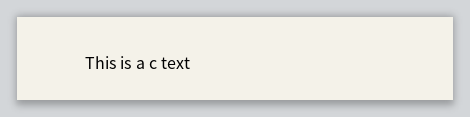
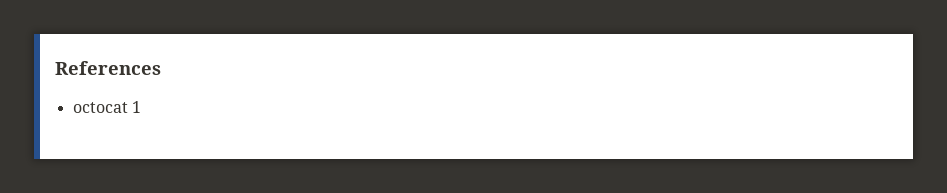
[85,56,191,69] This is a c text -> [55,61,161,75] [72,101,141,113] References // octocat 1

